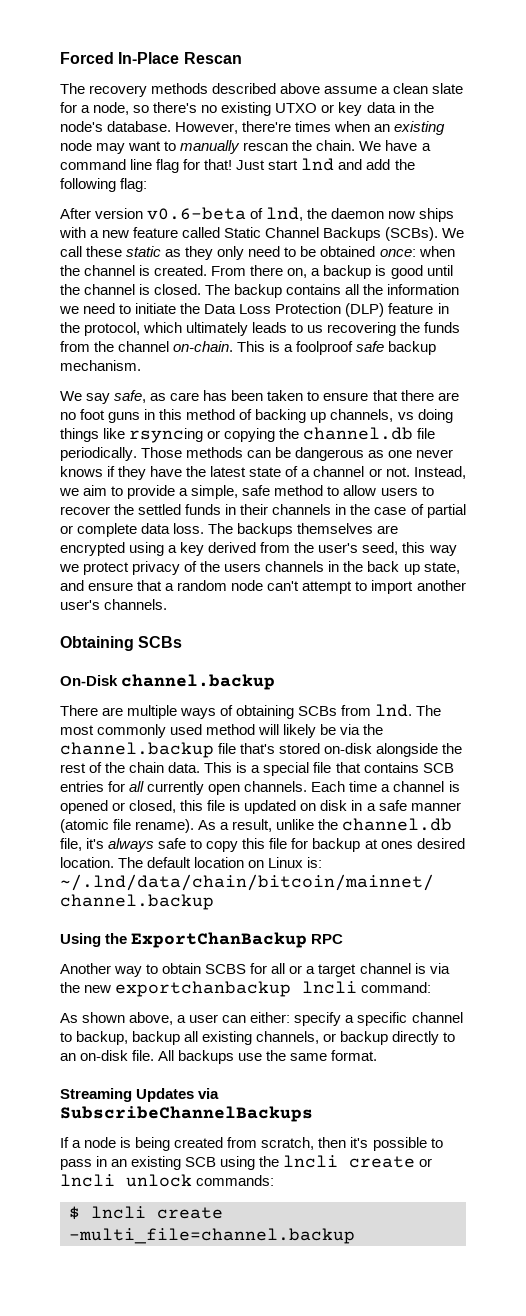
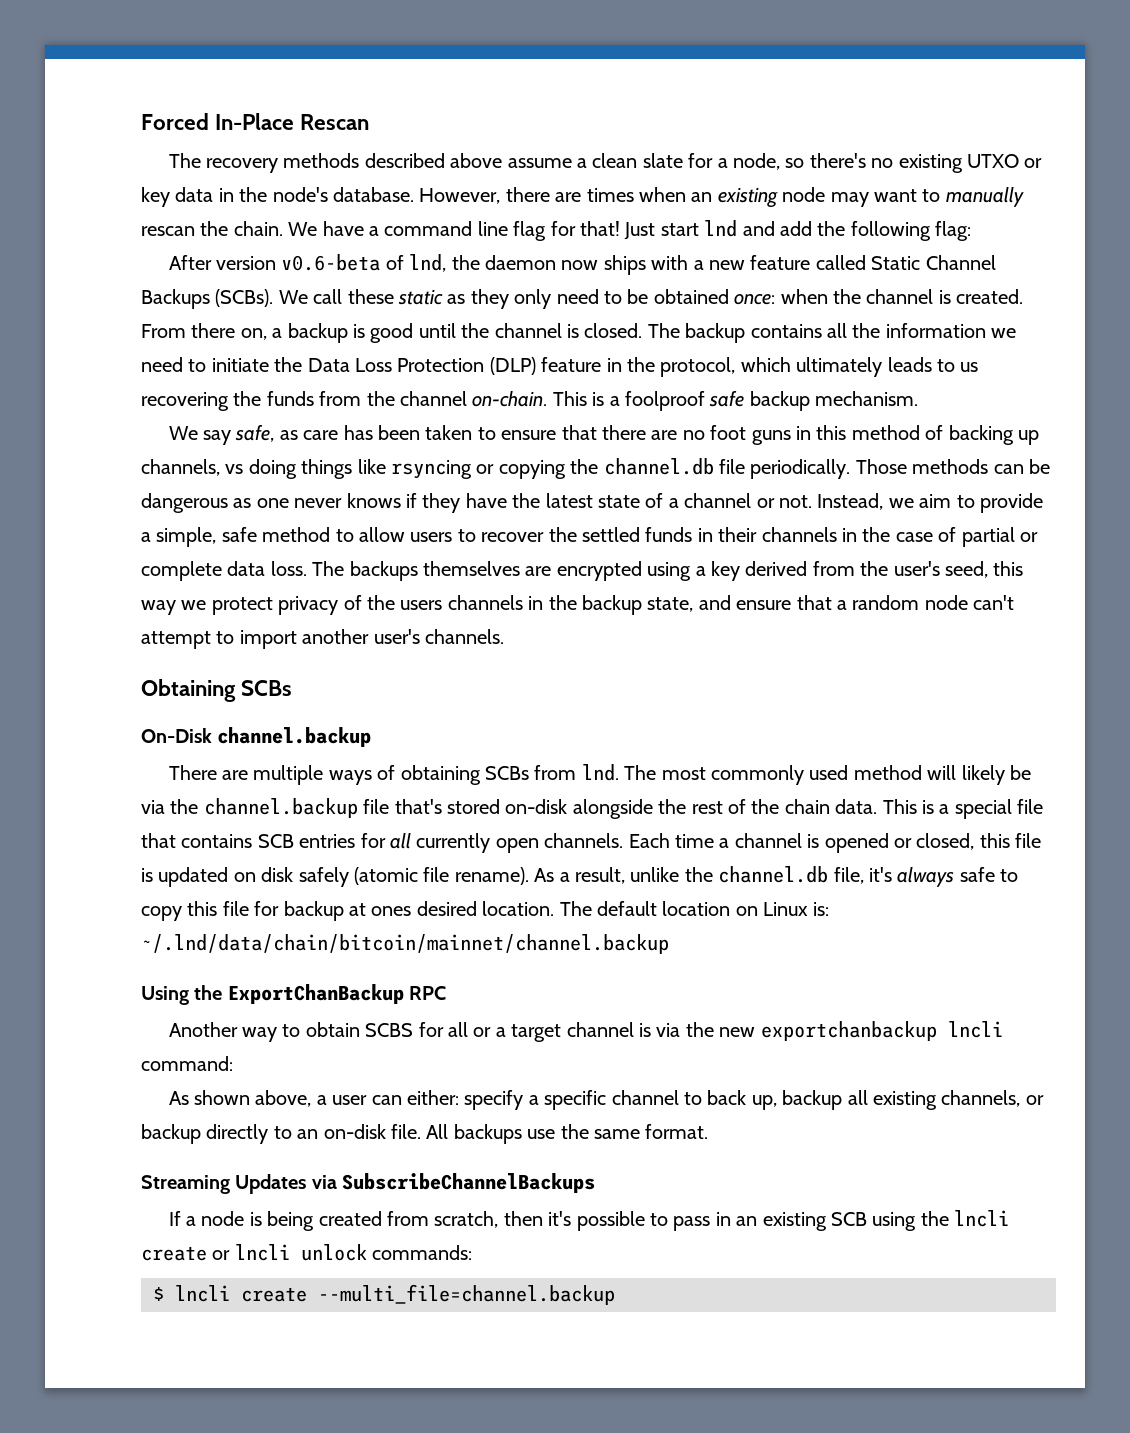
[242,121,292,132] there're -> [505,187,582,202] there are
[367,561,420,575] back up -> [582,595,642,615] backup
[351,800,461,811] in a safe manner -> [298,867,349,887] safely
[76,1031,129,1045] backup, -> [707,1090,777,1110] back up,
[69,1228,355,1244] -multi_file=channel.backup -> [318,1284,615,1305] --multi_file=channel.backup

